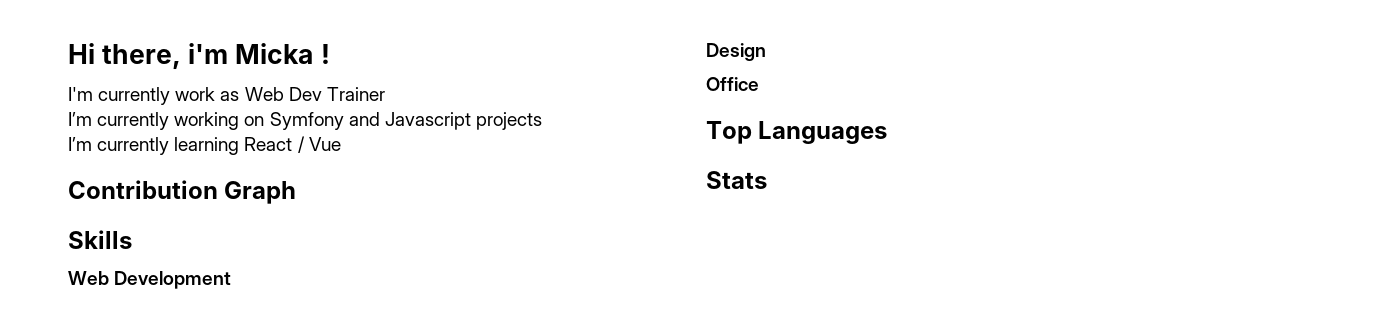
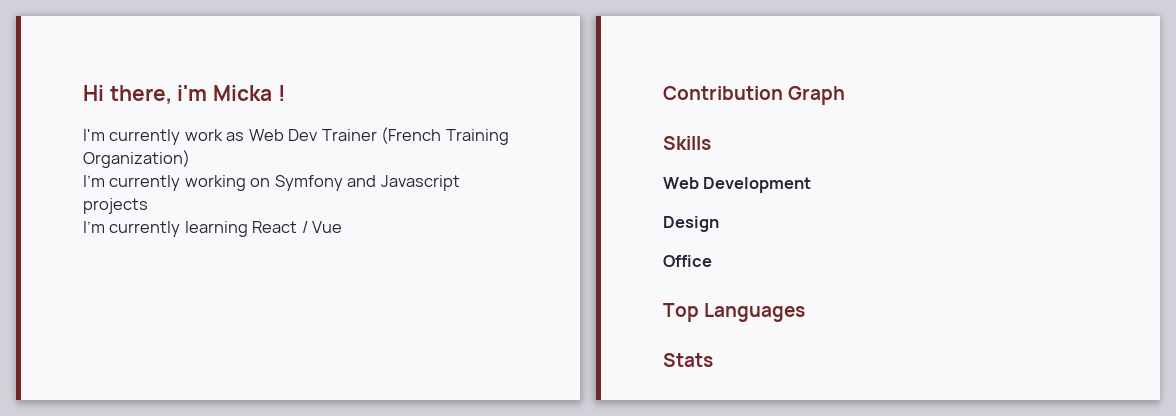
(385, 94) none -> [381,127,509,145] [83,150,190,168] (French Training Organization)

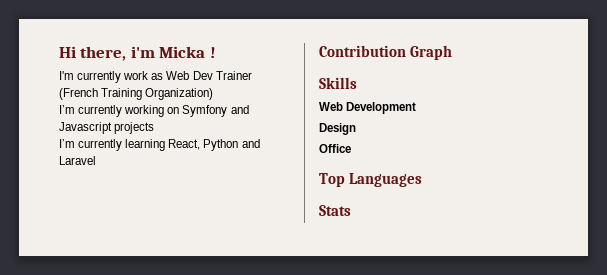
[252,221,343,233] React / Vue -> [168,139,260,151] [59,156,96,165] React, Python and Laravel

